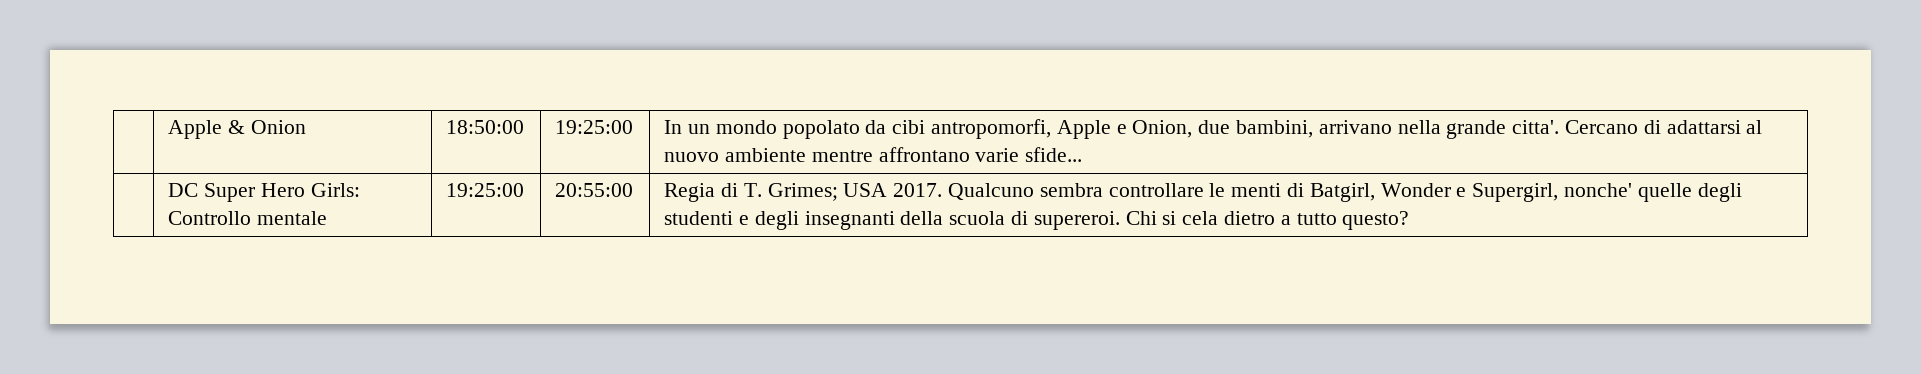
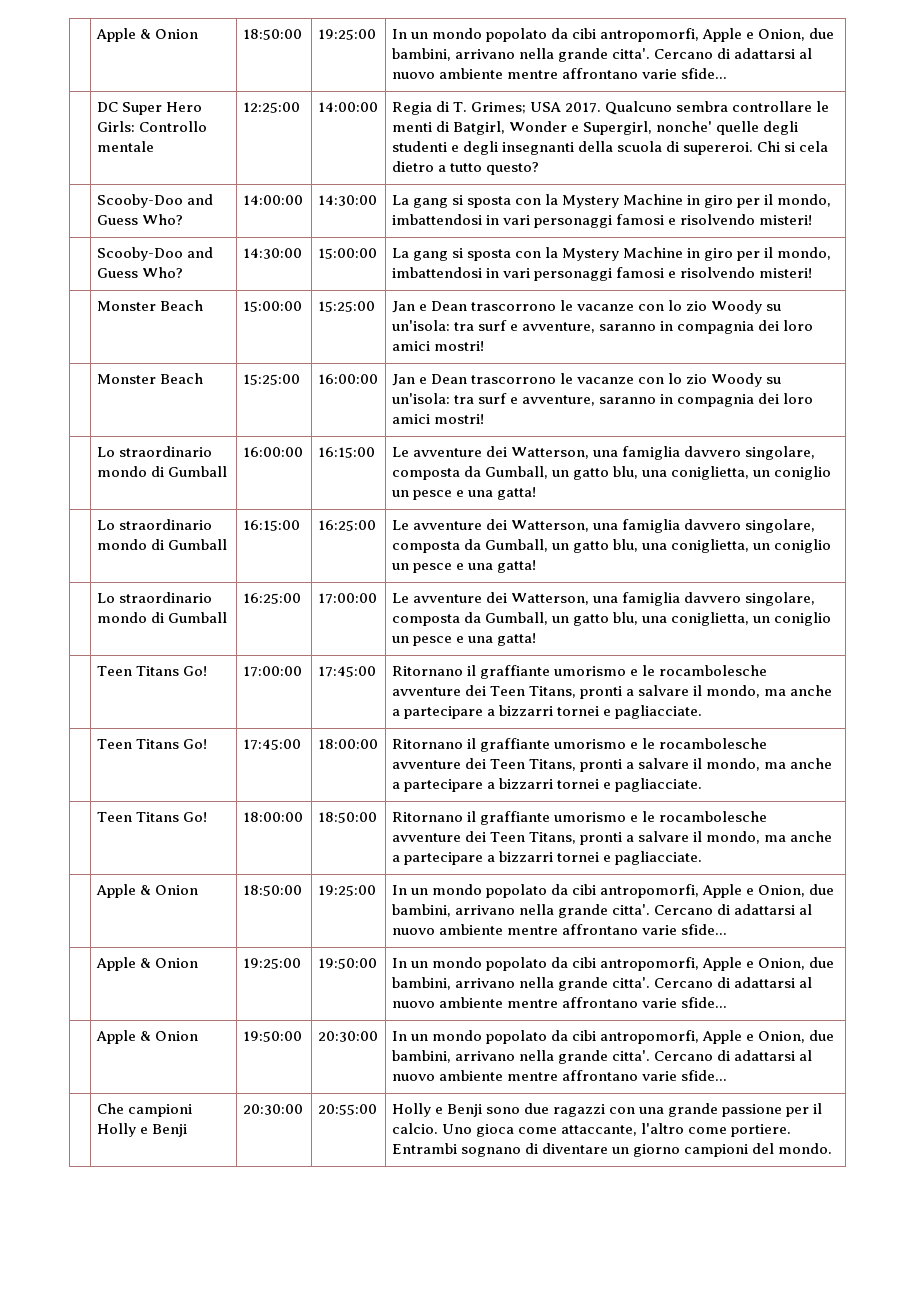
[446,183,525,197] [555,183,634,197] 19:25:00 | 20:55:00 -> [242,102,300,113] [317,102,378,112] 12:25:00 | 14:00:00
(1410, 220) none -> [96,194,213,208] [96,214,183,225] [242,195,303,205] [317,195,377,206] [391,194,832,208] [391,214,813,228] [96,247,213,261] [96,267,183,278] [242,248,302,259] [317,248,377,259] [391,247,832,261] [391,267,813,281] [96,300,203,311] [242,301,302,312] [317,301,375,312] [391,300,782,314] [391,320,814,334] [391,341,484,351] [96,373,203,384] [242,374,300,385] [317,374,378,384] [391,373,782,387] [391,393,814,407] [391,414,484,424] [96,446,212,457] [96,466,227,477] [242,447,303,457] [317,447,375,458] [391,446,816,460] [391,466,832,480] [391,487,536,500] [96,519,212,530] [96,539,227,550] [242,520,300,531] [317,520,376,531] [391,519,816,533] [391,539,832,553] [391,560,536,573] [96,592,212,603] [96,612,227,623] [242,593,301,604] [317,593,377,604] [391,592,816,606] [391,612,832,626] [391,633,536,646] [96,666,207,676] [242,666,302,677] [317,666,376,677] [391,665,768,679] [391,685,833,699] [391,705,703,719] [96,739,207,749] [242,739,301,750] [317,739,378,749] [391,738,768,752] [391,758,833,772] [391,778,703,792] [96,812,207,822] [242,812,303,822] [317,812,377,823] [391,811,768,825] [391,831,833,845] [391,851,703,865] [95,884,198,898] [242,885,302,896] [317,885,376,896] [391,884,835,898] [391,904,813,918] [391,924,728,935] [95,957,198,971] [242,958,301,969] [317,958,377,969] [391,957,835,971] [391,977,813,991] [391,997,728,1008] [95,1030,198,1044] [242,1031,302,1042] [317,1031,378,1042] [391,1030,835,1044] [391,1050,813,1064] [391,1070,728,1081] [96,1103,192,1117] [96,1123,187,1137] [242,1104,303,1115] [317,1104,377,1115] [391,1103,823,1117] [391,1123,792,1137] [391,1143,833,1157] // | Scooby-Doo and Guess Who? | 14:00:00 | 14:30:00 | La gang si sposta con la Mystery Machine in giro per il mondo, imbattendosi in vari personaggi famosi e risolvendo misteri! // | Scooby-Doo and Guess Who? | 14:30:00 | 15:00:00 | La gang si sposta con la Mystery Machine in giro per il mondo, imbattendosi in vari personaggi famosi e risolvendo misteri! // | Monster Beach | 15:00:00 | 15:25:00 | Jan e Dean trascorrono le vacanze con lo zio Woody su un'isola: tra surf e avventure, saranno in compagnia dei loro amici mostri! // | Monster Beach | 15:25:00 | 16:00:00 | Jan e Dean trascorrono le vacanze con lo zio Woody su un'isola: tra surf e avventure, saranno in compagnia dei loro amici mostri! // | Lo straordinario mondo di Gumball | 16:00:00 | 16:15:00 | Le avventure dei Watterson, una famiglia davvero singolare, composta da Gumball, un gatto blu, una coniglietta, un coniglio un pesce e una gatta! // | Lo straordinario mondo di Gumball | 16:15:00 | 16:25:00 | Le avventure dei Watterson, una famiglia davvero singolare, composta da Gumball, un gatto blu, una coniglietta, un coniglio un pesce e una gatta! // | Lo straordinario mondo di Gumball | 16:25:00 | 17:00:00 | Le avventure dei Watterson, una famiglia davvero singolare, composta da Gumball, un gatto blu, una coniglietta, un coniglio un pesce e una gatta! // | Teen Titans Go! | 17:00:00 | 17:45:00 | Ritornano il graffiante umorismo e le rocambolesche avventure dei Teen Titans, pronti a salvare il mondo, ma anche a partecipare a bizzarri tornei e pagliacciate. // | Teen Titans Go! | 17:45:00 | 18:00:00 | Ritornano il graffiante umorismo e le rocambolesche avventure dei Teen Titans, pronti a salvare il mondo, ma anche a partecipare a bizzarri tornei e pagliacciate. // | Teen Titans Go! | 18:00:00 | 18:50:00 | Ritornano il graffiante umorismo e le rocambolesche avventure dei Teen Titans, pronti a salvare il mondo, ma anche a partecipare a bizzarri tornei e pagliacciate. // | Apple & Onion | 18:50:00 | 19:25:00 | In un mondo popolato da cibi antropomorfi, Apple e Onion, due bambini, arrivano nella grande citta'. Cercano di adattarsi al nuovo ambiente mentre affrontano varie sfide... // | Apple & Onion | 19:25:00 | 19:50:00 | In un mondo popolato da cibi antropomorfi, Apple e Onion, due bambini, arrivano nella grande citta'. Cercano di adattarsi al nuovo ambiente mentre affrontano varie sfide... // | Apple & Onion | 19:50:00 | 20:30:00 | In un mondo popolato da cibi antropomorfi, Apple e Onion, due bambini, arrivano nella grande citta'. Cercano di adattarsi al nuovo ambiente mentre affrontano varie sfide... // | Che campioni Holly e Benji | 20:30:00 | 20:55:00 | Holly e Benji sono due ragazzi con una grande passione per il calcio. Uno gioca come attaccante, l'altro come portiere. Entrambi sognano di diventare un giorno campioni del mondo.

